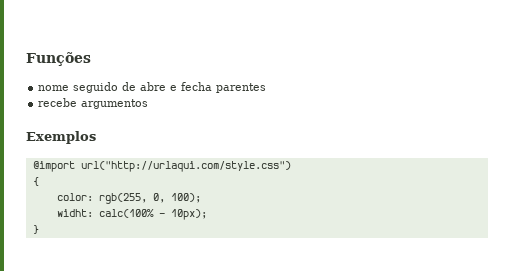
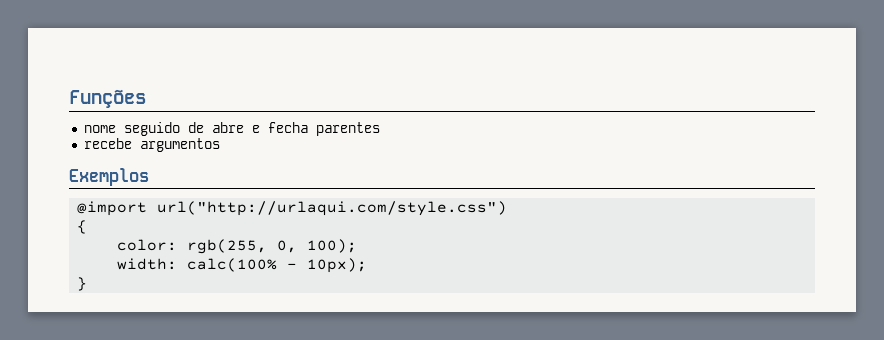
[56,209,93,217] widht: -> [117,258,178,270] width:

